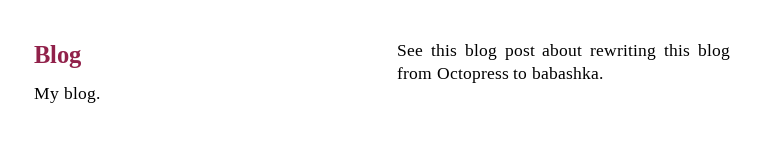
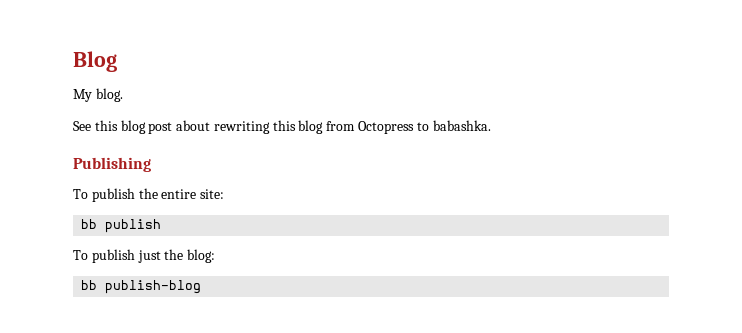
(604, 73) none -> [73,157,151,172] [73,188,225,202] [81,219,162,233] [73,249,216,263] [81,280,202,294] // Publishing // To publish the entire site: // bb publish // To publish just the blog: // bb publish-blog

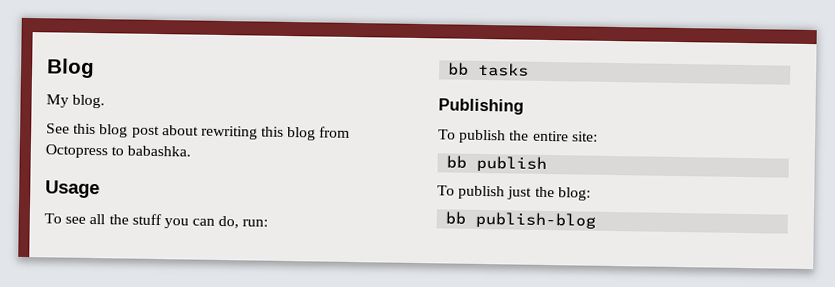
(491, 125) none -> [45,180,100,199] [44,213,269,229] [448,62,530,77] // Usage // To see all the stuff you can do, run: // bb tasks

